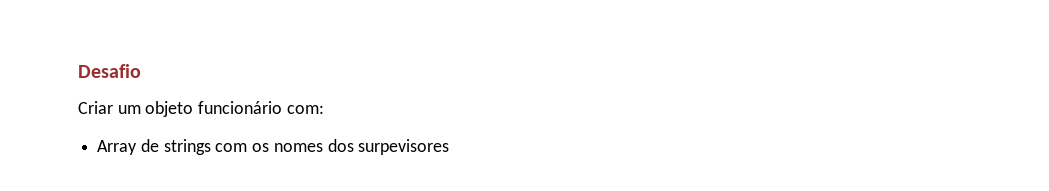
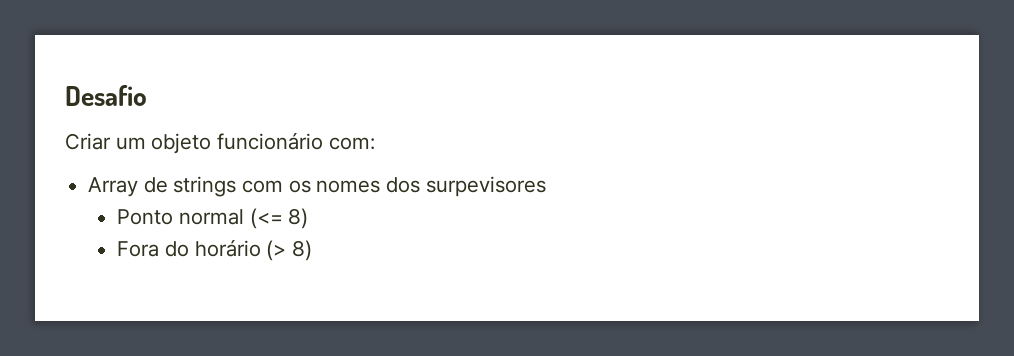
(450, 147) none -> [117,208,309,229] [117,239,313,261] // Ponto normal (<= 8) // Fora do horário (> 8)

